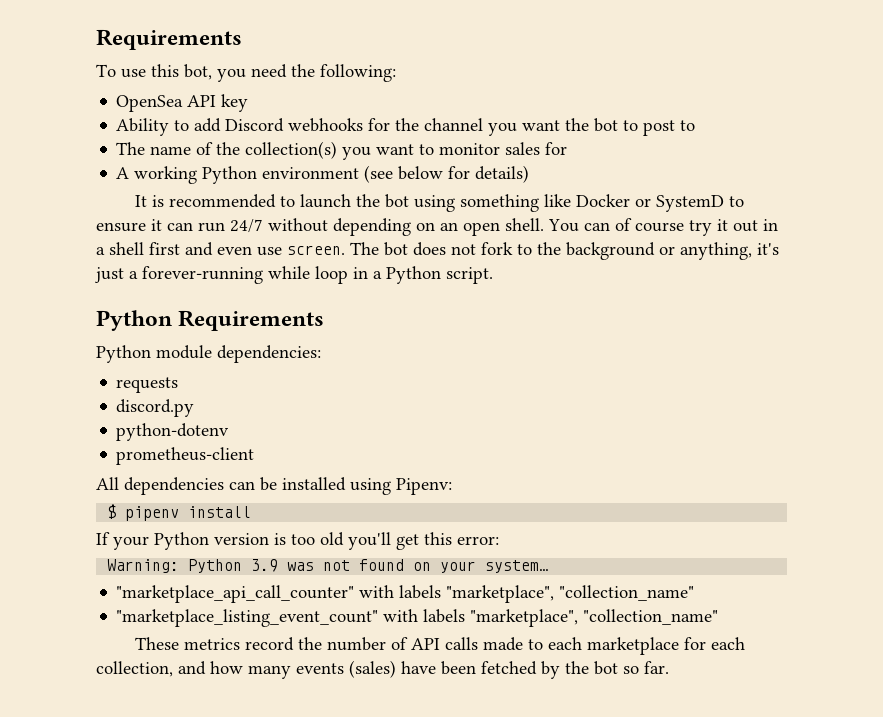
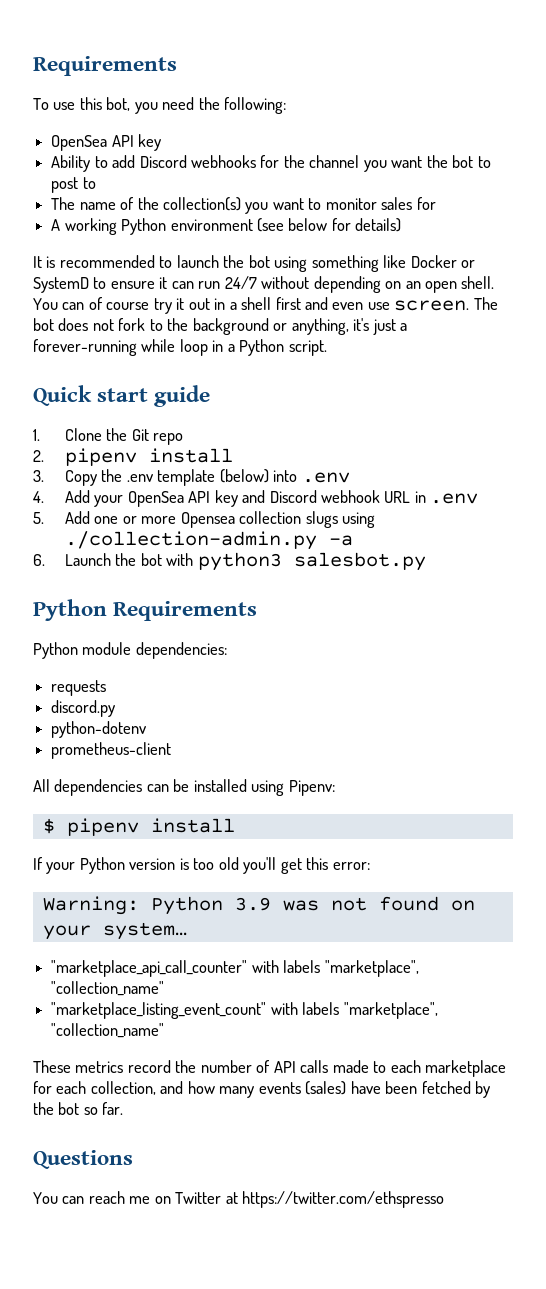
(493, 275) none -> [33,385,211,407] [33,428,184,445] [33,448,233,466] [33,469,350,486] [33,490,479,507] [33,511,375,528] [64,531,353,550] [33,552,426,571] // Quick start guide // 1. Clone the Git repo // 2. pipenv install // 3. Copy the .env template (below) into .env // 4. Add your OpenSea API key and Discord webhook URL in .env // 5. Add one or more Opensea collection slugs using ./collection-admin.py -a // 6. Launch the bot with python3 salesbot.py
(669, 667) none -> [33,1150,133,1169] [33,1191,445,1208] // Questions // You can reach me on Twitter at https://twitter.com/ethspresso

